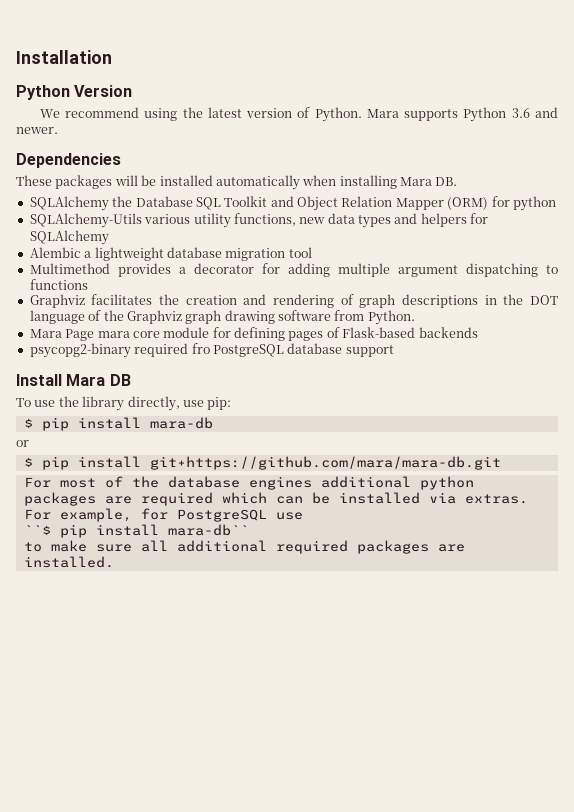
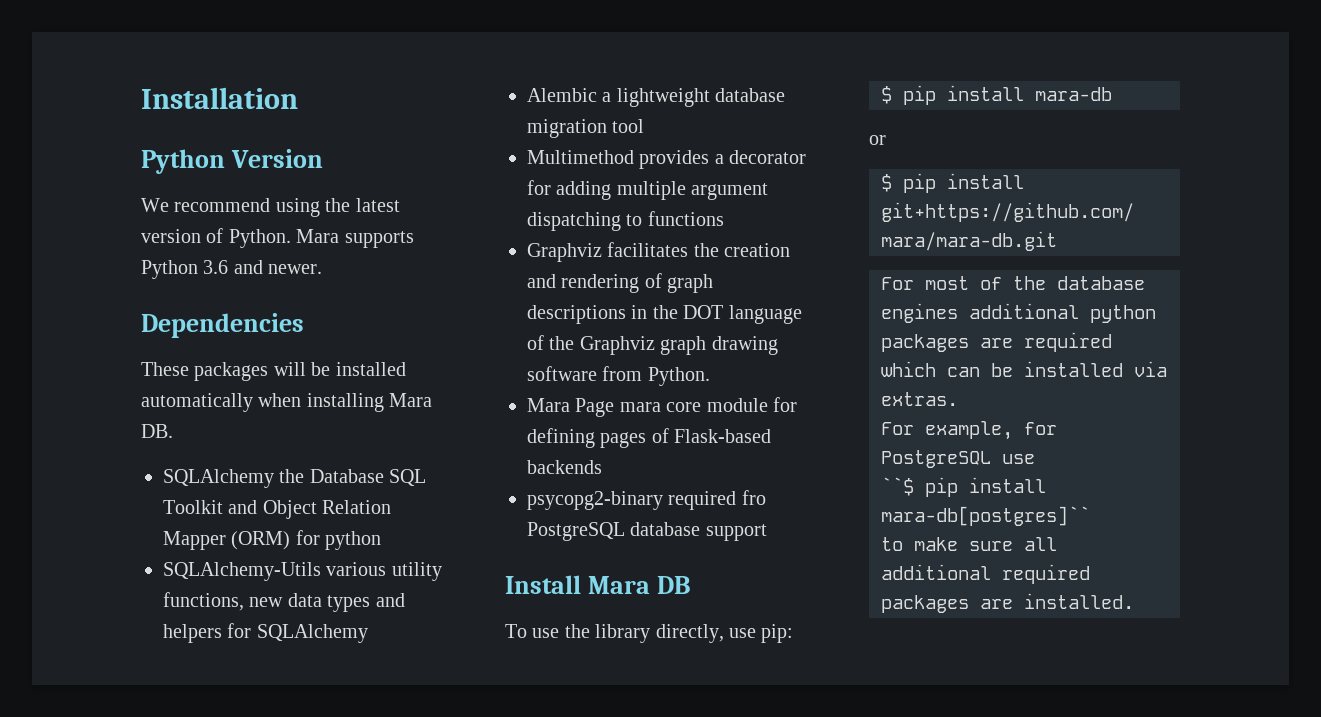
[167,524,249,536] mara-db`` -> [881,506,1090,526] mara-db[postgres]``

